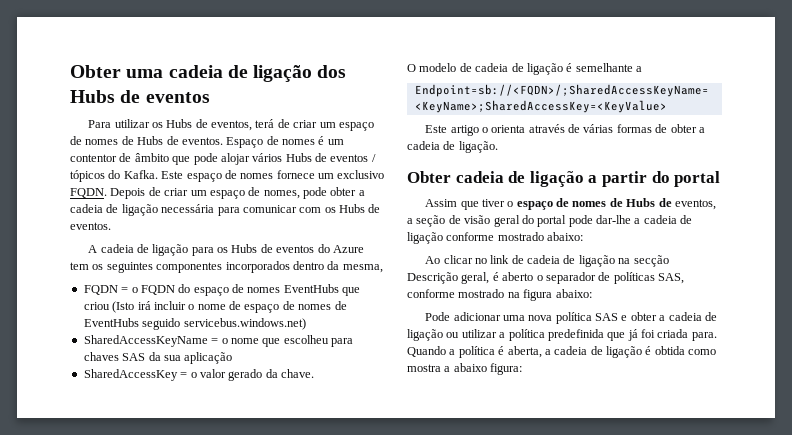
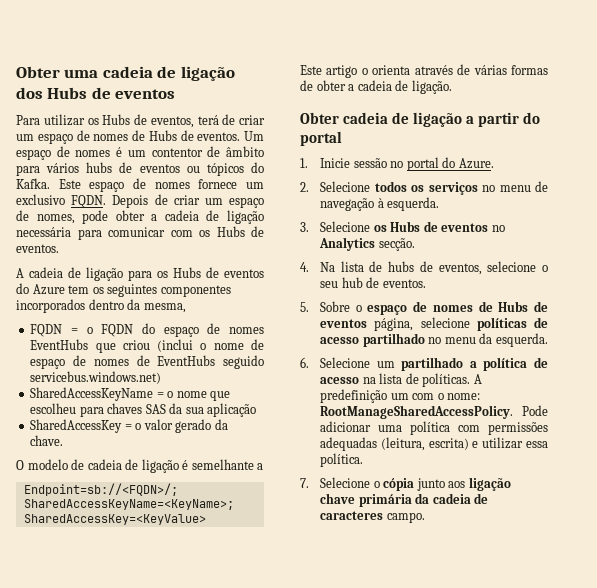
[226,137,264,148] Espaço -> [244,131,264,141] [16,149,51,160] Um espaço
[172,153,376,165] que pode alojar vários Hubs de eventos / -> [16,162,200,176] para vários hubs de eventos ou
[112,301,186,313] (Isto irá incluir -> [157,339,194,352] (inclui
[425,199,505,210] Assim que tiver -> [300,157,494,171] [300,181,548,195] [320,197,440,211] [300,221,505,232] [319,237,415,251] [300,261,548,275] [320,277,426,288] [300,301,351,312] 1. Inicie sessão no portal do Azure. // 2. Selecione todos os serviços no menu de navegação à esquerda. // 3. Selecione os Hubs de eventos no Analytics secção. // 4. Na lista de hubs de eventos, selecione o seu hub de eventos. // 5. Sobre
[674,199,716,210] [407,215,693,227] [407,232,584,244] [425,255,669,267] [407,272,684,284] [407,289,592,301] [425,312,717,324] [407,329,717,341] [407,346,717,358] [407,363,523,375] eventos, a seção de visão geral do portal pode dar-lhe a cadeia de ligação conforme mostrado abaixo: // Ao clicar no link de cadeia de ligação na secção Descrição geral, é aberto o separador de políticas SAS, conforme mostrado na figura abaixo: // Pode adicionar uma nova política SAS e obter a cadeia de ligação ou utilizar a política predefinida que já foi criada para. Quando a política é aberta, a cadeia de ligação é obtida como mostra a abaixo figura: -> [320,317,548,331] [320,333,548,347] [300,357,548,371] [320,373,482,387] [320,389,481,403] [320,405,548,419] [320,421,548,435] [320,437,548,451] [320,453,364,467] [300,477,511,491] [320,493,489,507] [320,511,425,523] eventos página, selecione políticas de acesso partilhado no menu da esquerda. // 6. Selecione um partilhado a política de acesso na lista de políticas. A predefinição um com o nome: RootManageSharedAccessPolicy. Pode adicionar uma política com permissões adequadas (leitura, escrita) e utilizar essa política. // 7. Selecione o cópia junto aos ligação chave primária da cadeia de caracteres campo.

